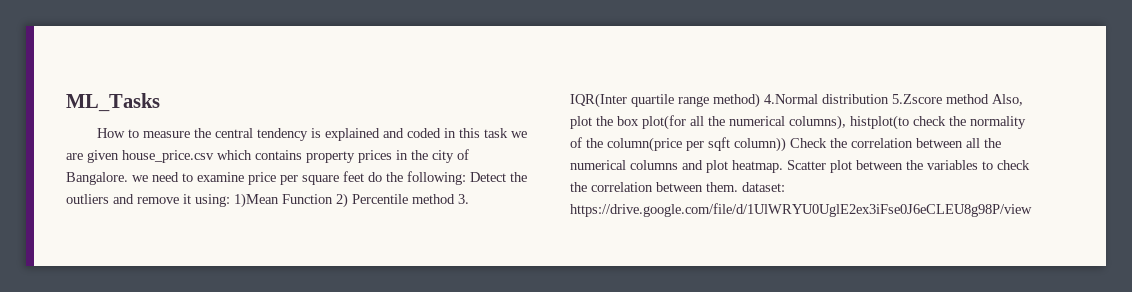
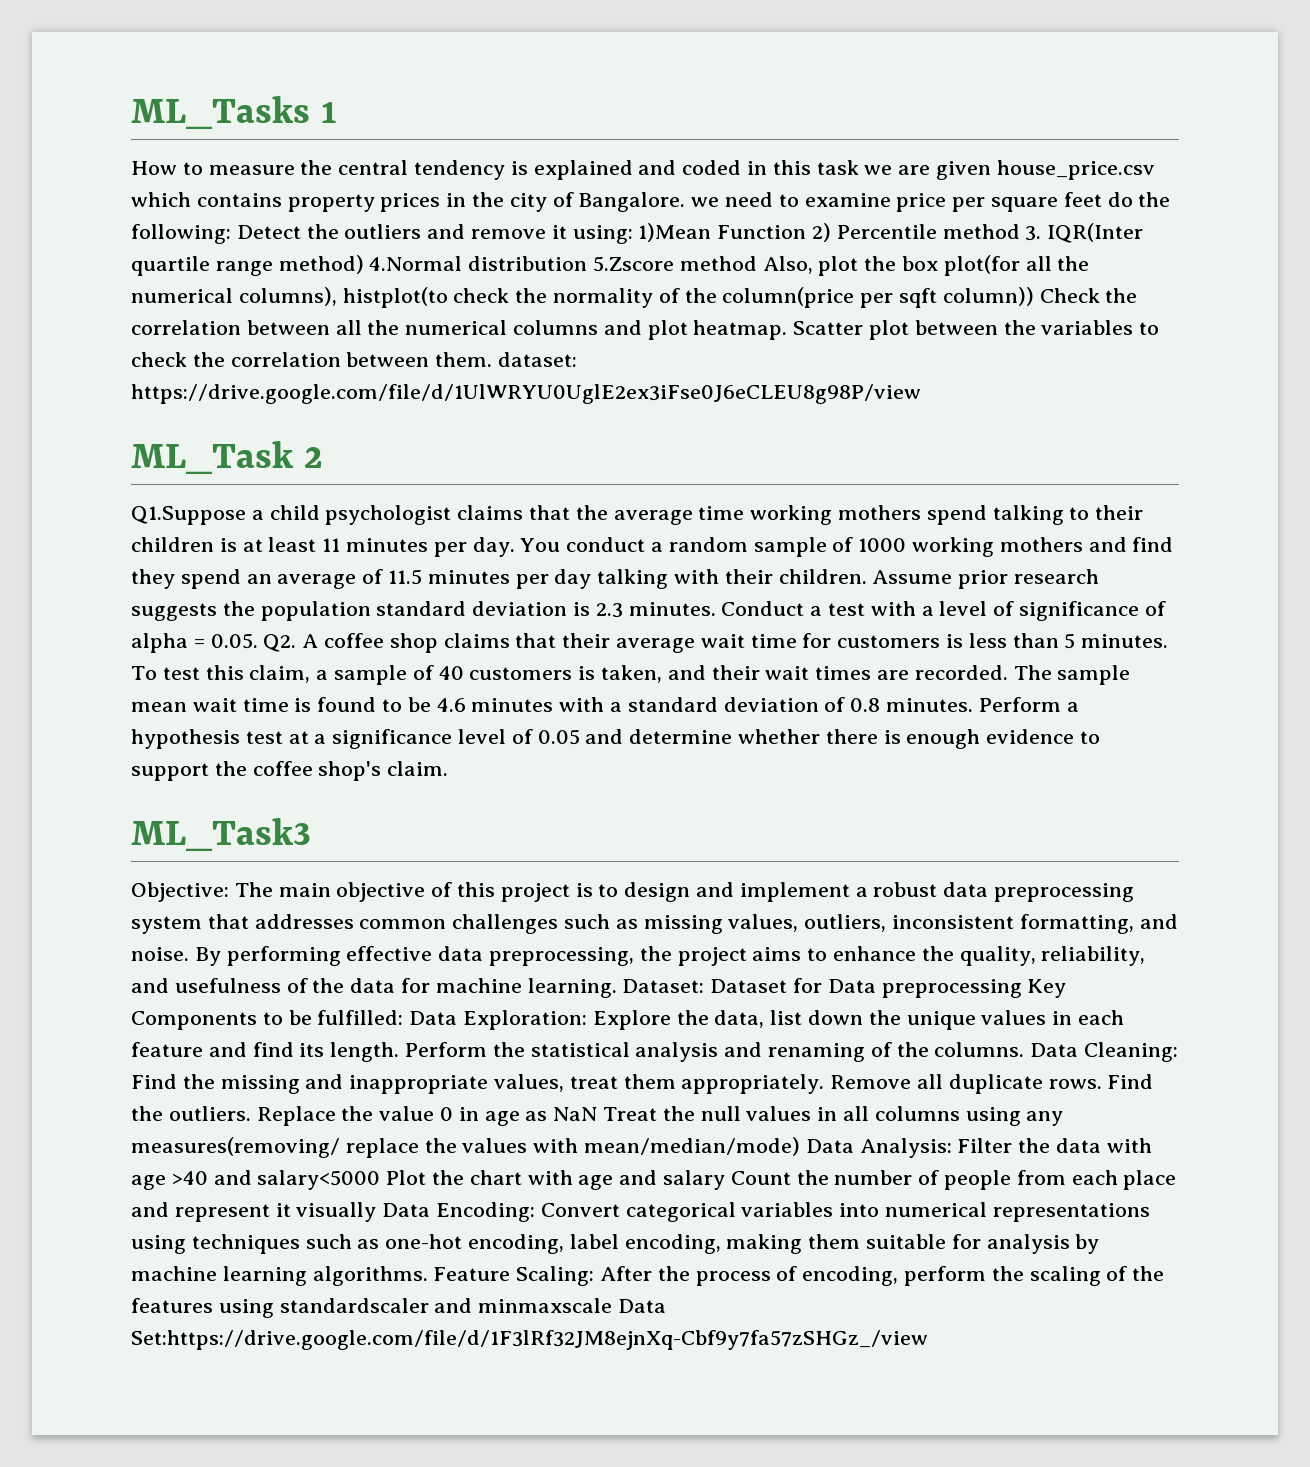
(160, 102) none -> [320,101,337,123] 1
(1032, 210) none -> [131,441,323,474] [131,505,1144,525] [131,537,1174,557] [131,569,1100,589] [131,601,1166,621] [131,633,1169,653] [131,665,1131,685] [131,697,1079,712] [131,729,1101,749] [131,761,449,781] [131,818,311,851] [131,882,1135,902] [131,914,1178,934] [131,946,1146,966] [131,978,1067,998] [131,1010,1125,1030] [131,1042,1179,1062] [131,1074,1154,1094] [131,1106,1064,1126] [131,1137,1152,1158] [131,1170,1177,1190] [131,1202,1150,1222] [131,1234,1100,1254] [131,1266,1165,1286] [131,1298,667,1318] [131,1330,928,1350] // ML_Task 2 // Q1.Suppose a child psychologist claims that the average time working mothers spend talking to their children is at least 11 minutes per day. You conduct a random sample of 1000 working mothers and find they spend an average of 11.5 minutes per day talking with their children. Assume prior research suggests the population standard deviation is 2.3 minutes. Conduct a test with a level of significance of alpha = 0.05. Q2. A coffee shop claims that their average wait time for customers is less than 5 minutes. To test this claim, a sample of 40 customers is taken, and their wait times are recorded. The sample mean wait time is found to be 4.6 minutes with a standard deviation of 0.8 minutes. Perform a hypothesis test at a significance level of 0.05 and determine whether there is enough evidence to support the coffee shop's claim. // ML_Task3 // Objective: The main objective of this project is to design and implement a robust data preprocessing system that addresses common challenges such as missing values, outliers, inconsistent formatting, and noise. By performing effective data preprocessing, the project aims to enhance the quality, reliability, and usefulness of the data for machine learning. Dataset: Dataset for Data preprocessing Key Components to be fulfilled: Data Exploration: Explore the data, list down the unique values in each feature and find its length. Perform the statistical analysis and renaming of the columns. Data Cleaning: Find the missing and inappropriate values, treat them appropriately. Remove all duplicate rows. Find the outliers. Replace the value 0 in age as NaN Treat the null values in all columns using any measures(removing/ replace the values with mean/median/mode) Data Analysis: Filter the data with age >40 and salary<5000 Plot the chart with age and salary Count the number of people from each place and represent it visually Data Encoding: Convert categorical variables into numerical representations using techniques such as one-hot encoding, label encoding, making them suitable for analysis by machine learning algorithms. Feature Scaling: After the process of encoding, perform the scaling of the features using standardscaler and minmaxscale Data Set:https://drive.google.com/file/d/1F3lRf32JM8ejnXq-Cbf9y7fa57zSHGz_/view

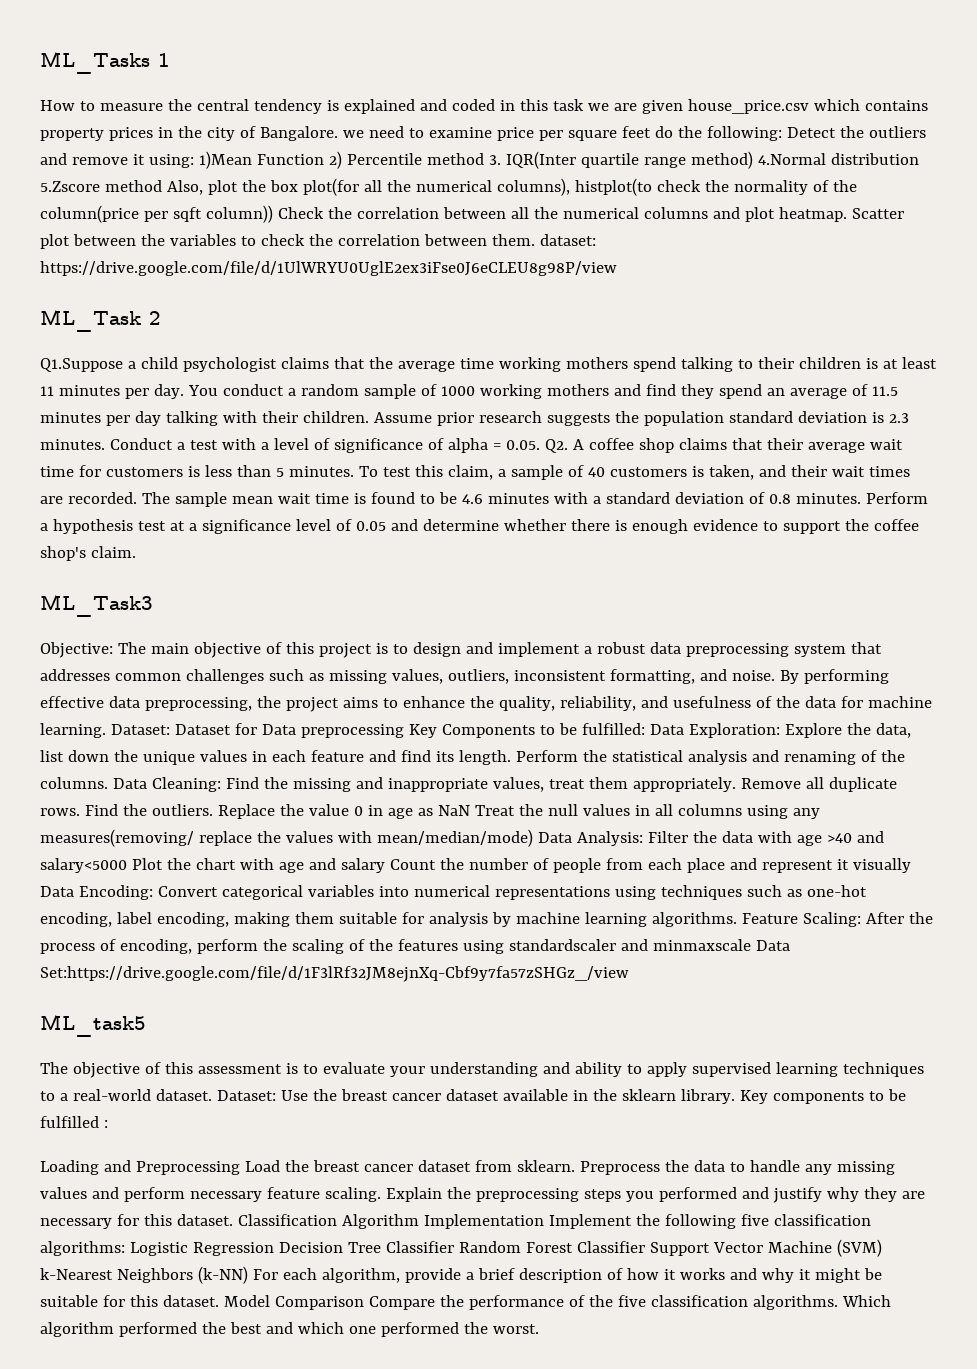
(928, 1340) none -> [40,1014,146,1037] [40,1062,924,1078] [40,1089,906,1104] [40,1116,108,1128] [40,1160,895,1175] [40,1187,925,1203] [40,1214,871,1229] [40,1239,882,1257] [40,1266,882,1284] [40,1295,891,1310] [40,1322,539,1337] // ML_task5 // The objective of this assessment is to evaluate your understanding and ability to apply supervised learning techniques to a real-world dataset. Dataset: Use the breast cancer dataset available in the sklearn library. Key components to be fulfilled : // Loading and Preprocessing Load the breast cancer dataset from sklearn. Preprocess the data to handle any missing values and perform necessary feature scaling. Explain the preprocessing steps you performed and justify why they are necessary for this dataset. Classification Algorithm Implementation Implement the following five classification algorithms: Logistic Regression Decision Tree Classifier Random Forest Classifier Support Vector Machine (SVM) k-Nearest Neighbors (k-NN) For each algorithm, provide a brief description of how it works and why it might be suitable for this dataset. Model Comparison Compare the performance of the five classification algorithms. Which algorithm performed the best and which one performed the worst.

